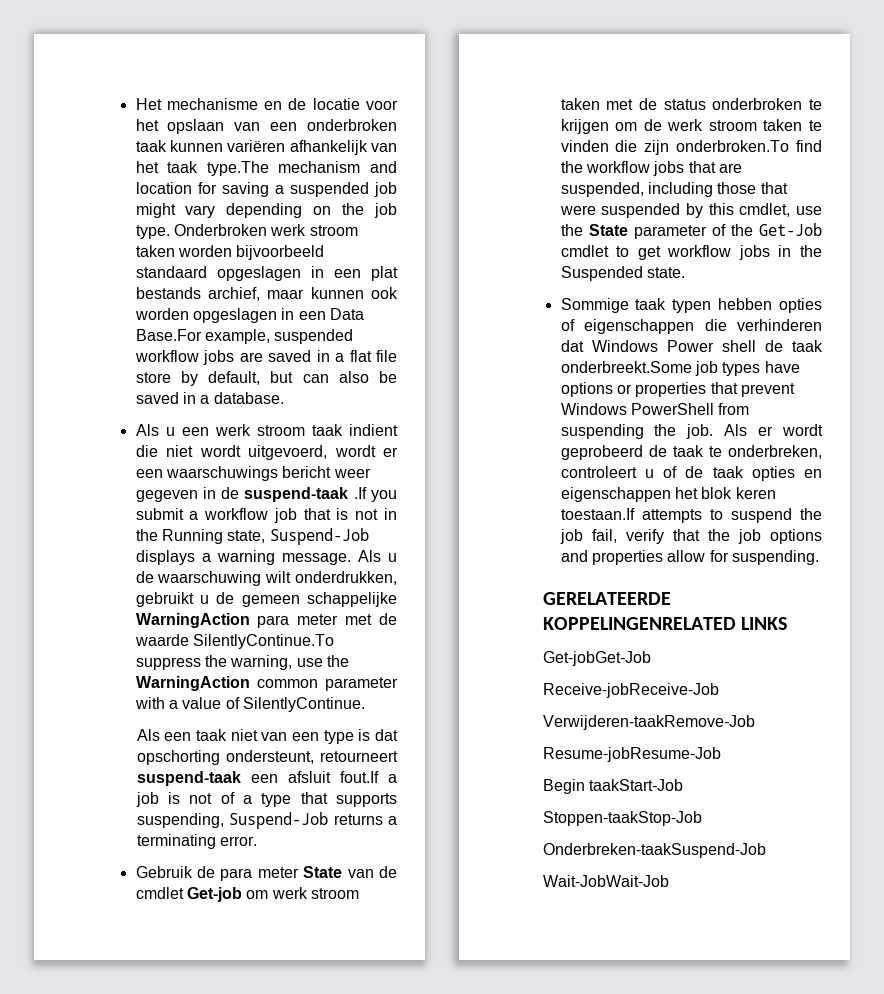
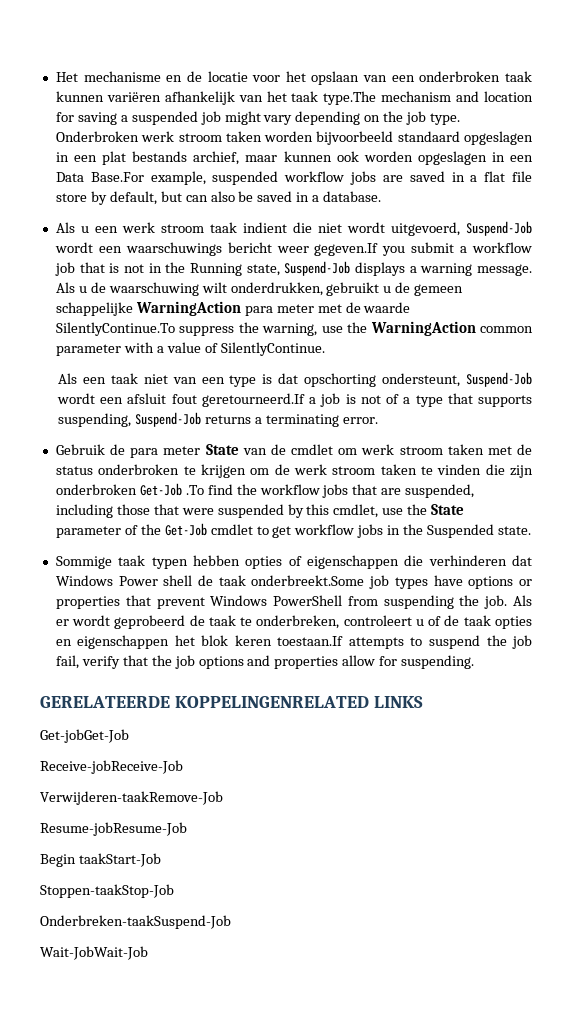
[334,445,398,457] wordt er -> [466,221,532,236] [54,242,93,253] Suspend-Job wordt
[135,487,367,502] gegeven in de suspend-taak .If -> [314,243,379,256] gegeven.If
[320,751,398,762] [136,771,379,786] retourneert suspend-taak een afsluit fout.If -> [465,372,532,387] [56,393,305,407] Suspend-Job wordt een afsluit fout geretourneerd.If
[186,887,242,902] Get-job -> (334, 449) none
[676,140,790,152] onderbroken.To -> [55,483,204,496] onderbroken Get-Job .To

